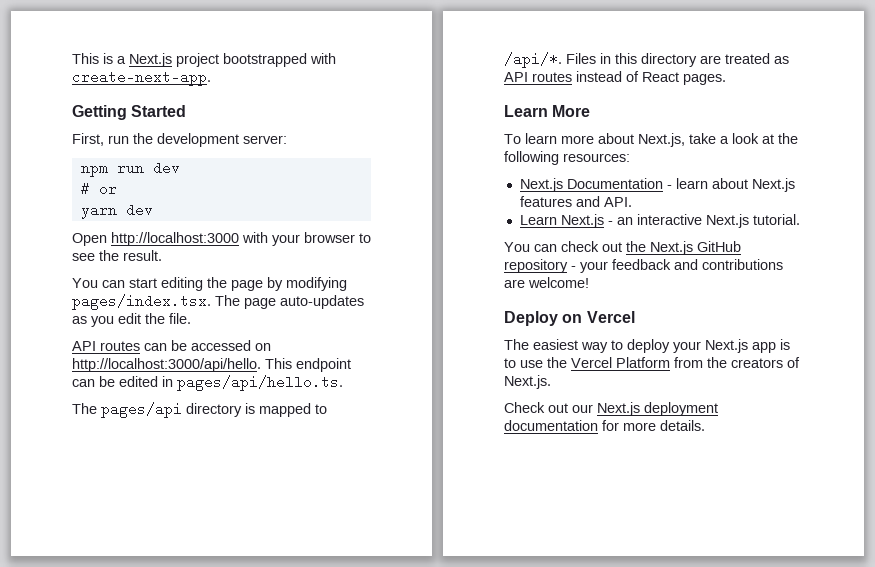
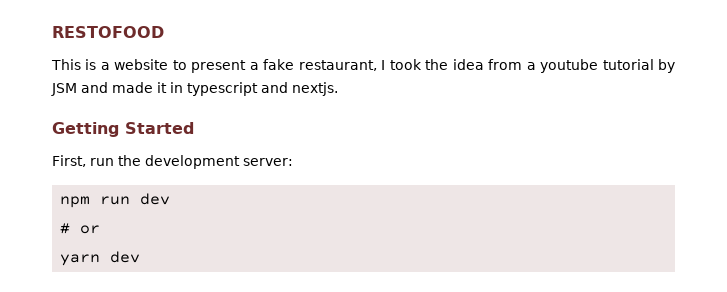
(72, 58) none -> [52,26,164,38] RESTOFOOD //
[129,53,336,67] [72,70,211,86] Next.js project bootstrapped with create-next-app. -> [114,59,676,73] [51,82,338,96] website to present a fake restaurant, I took the idea from a youtube tutorial by JSM and made it in typescript and nextjs.
[72,232,371,246] [72,250,162,261] [72,277,347,291] [72,294,364,310] [72,313,191,327] [72,340,271,351] [72,358,351,372] [72,375,343,391] [72,402,327,418] [504,52,789,68] [504,71,726,85] [504,105,591,117] [504,133,798,147] [504,151,630,165] [519,178,795,192] [519,196,632,207] [519,214,800,228] [504,241,741,255] [504,259,783,273] [504,277,589,288] [504,311,635,326] [504,339,790,353] [504,357,800,368] [504,375,551,389] [504,402,718,416] [504,420,705,431] // Open http://localhost:3000 with your browser to see the result. // You can start editing the page by modifying pages/index.tsx. The page auto-updates as you edit the file. // API routes can be accessed on http://localhost:3000/api/hello. This endpoint can be edited in pages/api/hello.ts. // The pages/api directory is mapped to /api/*. Files in this directory are treated as API routes instead of React pages. // Learn More // To learn more about Next.js, take a look at the following resources: // Next.js Documentation - learn about Next.js features and API. // Learn Next.js - an interactive Next.js tutorial. // You can check out the Next.js GitHub repository - your feedback and contributions are welcome! // Deploy on Vercel // The easiest way to deploy your Next.js app is to use the Vercel Platform from the creators of Next.js. // Check out our Next.js deployment documentation for more details. -> (141, 257) none

